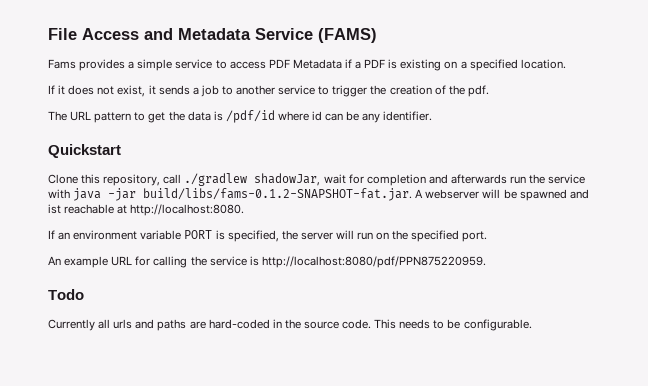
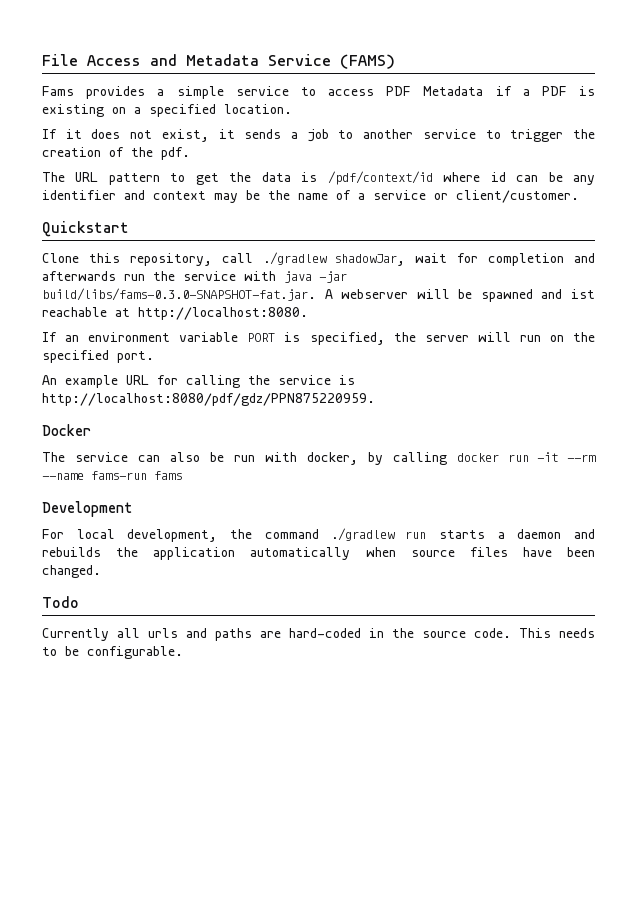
[225,110,275,123] /pdf/id -> [327,171,433,185] /pdf/context/id
[383,111,433,121] identifier. -> [42,190,579,203] identifier and context may be the name of a service or client/customer.
[143,188,413,201] build/libs/fams-0.1.2-SNAPSHOT-fat.jar. -> [42,288,316,301] build/libs/fams-0.3.0-SNAPSHOT-fat.jar.
[261,256,486,268] http://localhost:8080/pdf/PPN875220959. -> [42,393,375,406] [42,424,91,436] [42,452,597,465] [42,471,182,480] [42,501,132,517] [42,528,595,542] [42,547,595,560] [42,565,101,578] http://localhost:8080/pdf/gdz/PPN875220959. // Docker // The service can also be run with docker, by calling docker run -it --rm --name fams-run fams // Development // For local development, the command ./gradlew run starts a daemon and rebuilds the application automatically when source files have been changed.

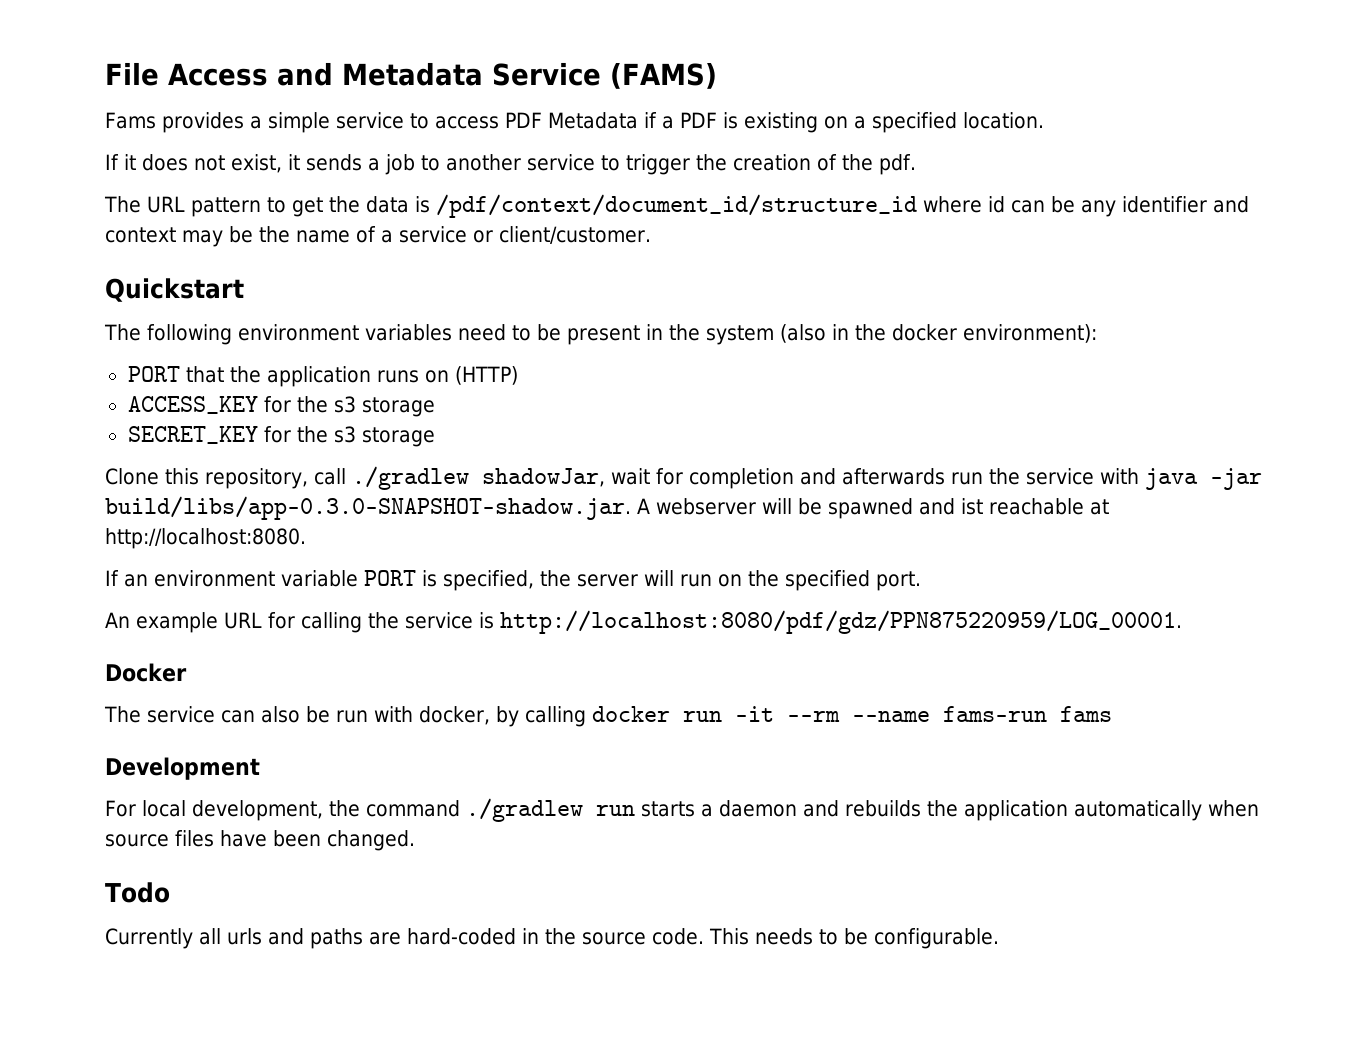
[327,171,433,185] /pdf/context/id -> [436,194,917,218] /pdf/context/document_id/structure_id
(129, 229) none -> [104,324,1097,345] [127,366,518,387] [127,396,435,417] [127,426,435,447] // The following environment variables need to be present in the system (also in the docker environment): // PORT that the application runs on (HTTP) // ACCESS_KEY for the s3 storage // SECRET_KEY for the s3 storage
[42,288,316,301] build/libs/fams-0.3.0-SNAPSHOT-fat.jar. -> [105,496,631,520] build/libs/app-0.3.0-SNAPSHOT-shadow.jar.
[42,393,375,406] http://localhost:8080/pdf/gdz/PPN875220959. -> [500,610,1182,634] http://localhost:8080/pdf/gdz/PPN875220959/LOG_00001.

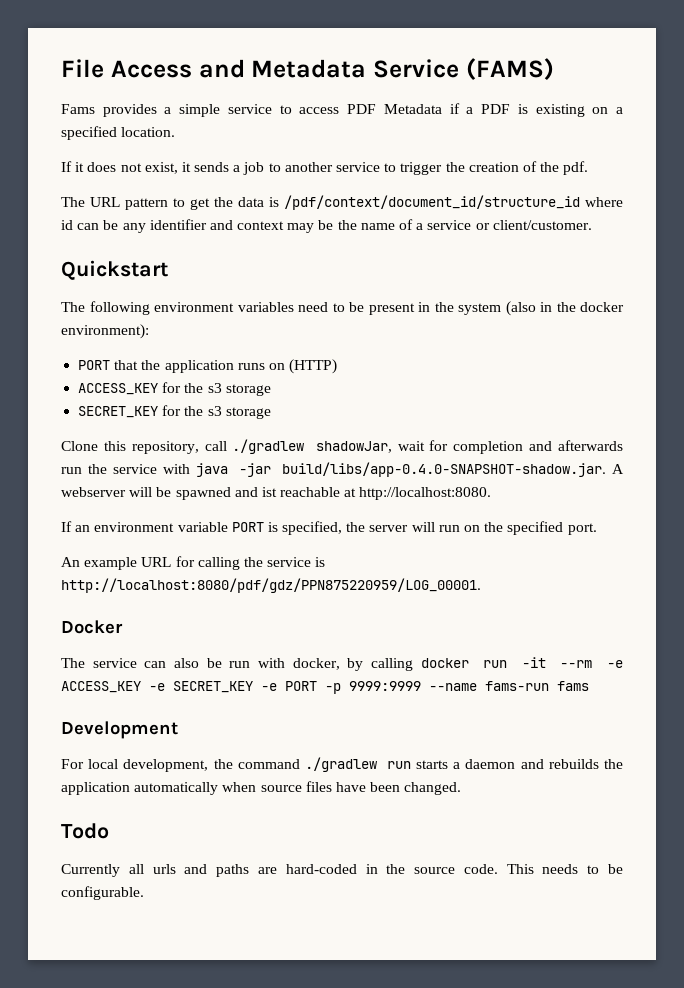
[105,496,631,520] build/libs/app-0.3.0-SNAPSHOT-shadow.jar. -> [282,462,607,477] build/libs/app-0.4.0-SNAPSHOT-shadow.jar.
(840, 716) none -> [606,660,623,668] [61,681,421,694] -e ACCESS_KEY -e SECRET_KEY -e PORT -p 9999:9999

